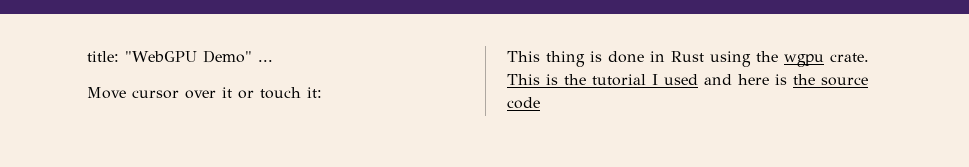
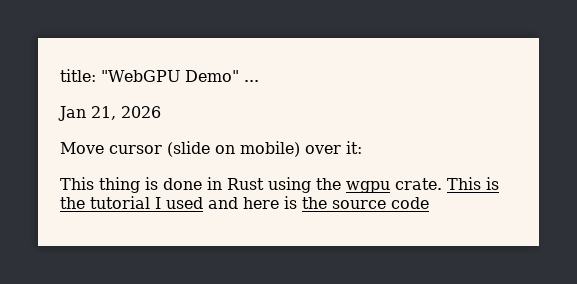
(273, 60) none -> [58,106,161,121] // Jan 21, 2026
[185,87,301,99] over it or touch -> [167,141,341,157] (slide on mobile) over

